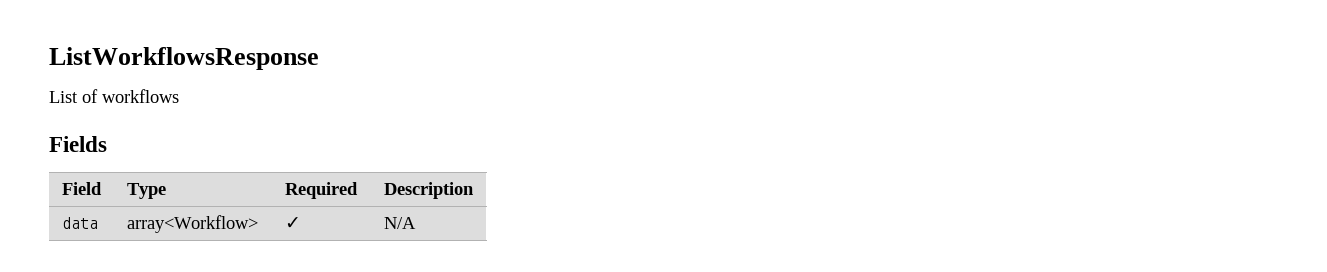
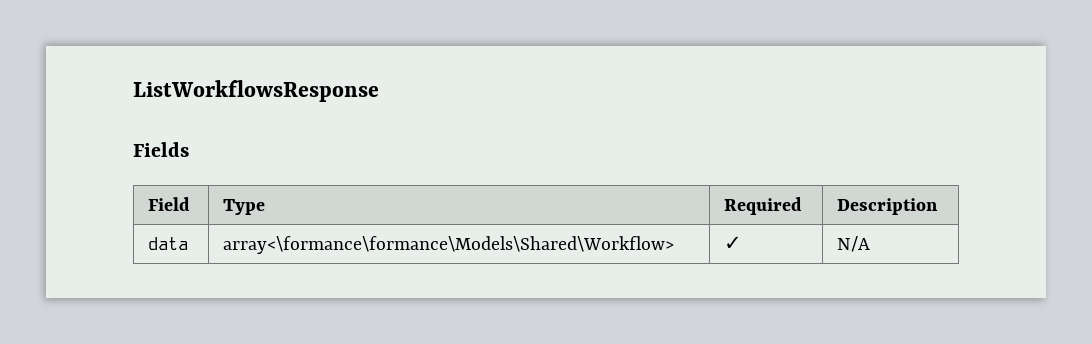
[49,89,179,103] // List of workflows -> (379, 91) none
[126,215,258,233] array<Workflow> -> [222,236,674,254] array<\formance\formance\Models\Shared\Workflow>

